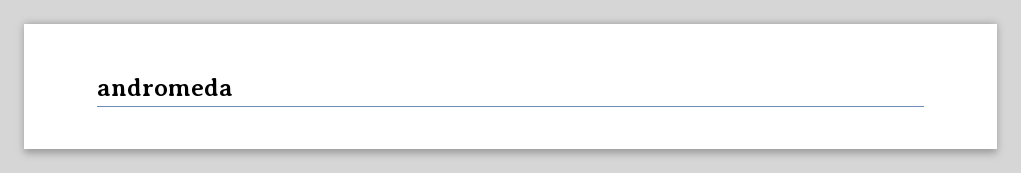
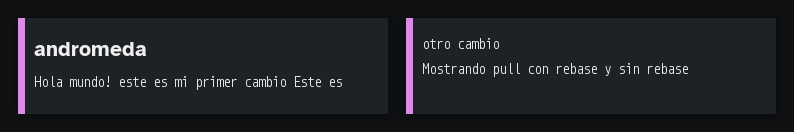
(233, 87) none -> [34,76,342,90] [422,38,499,49] [422,63,688,77] // Hola mundo! este es mi primer cambio Este es otro cambio // Mostrando pull con rebase y sin rebase

